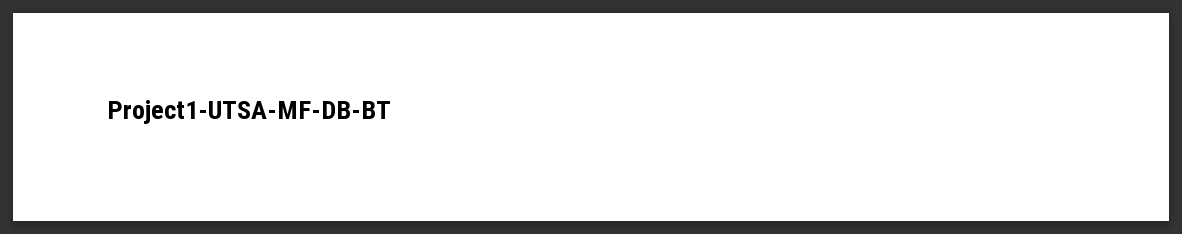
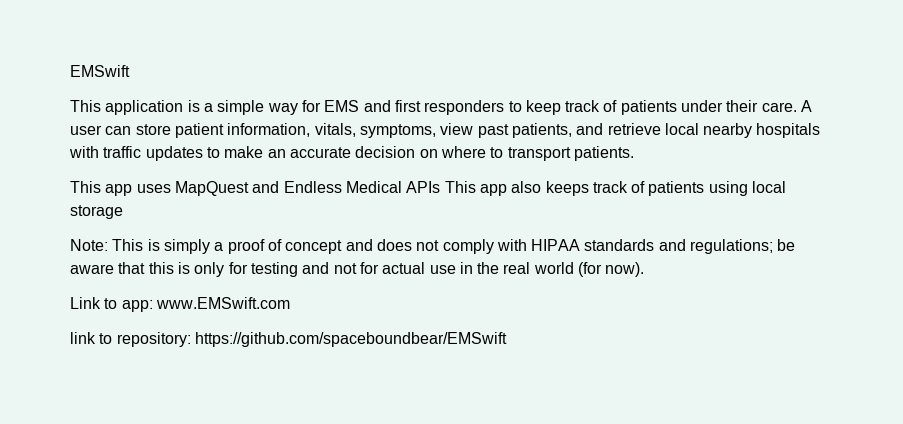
[107,100,391,124] Project1-UTSA-MF-DB-BT -> [70,65,130,77] [70,100,813,115] [70,123,821,138] [69,146,634,161] [70,181,787,196] [70,205,123,219] [70,239,796,254] [70,262,645,277] [70,297,290,312] [70,332,507,347] EMSwift // This application is a simple way for EMS and first responders to keep track of patients under their care. A user can store patient information, vitals, symptoms, view past patients, and retrieve local nearby hospitals with traffic updates to make an accurate decision on where to transport patients. // This app uses MapQuest and Endless Medical APIs This app also keeps track of patients using local storage // Note: This is simply a proof of concept and does not comply with HIPAA standards and regulations; be aware that this is only for testing and not for actual use in the real world (for now). // Link to app: www.EMSwift.com // link to repository: https://github.com/spaceboundbear/EMSwift

